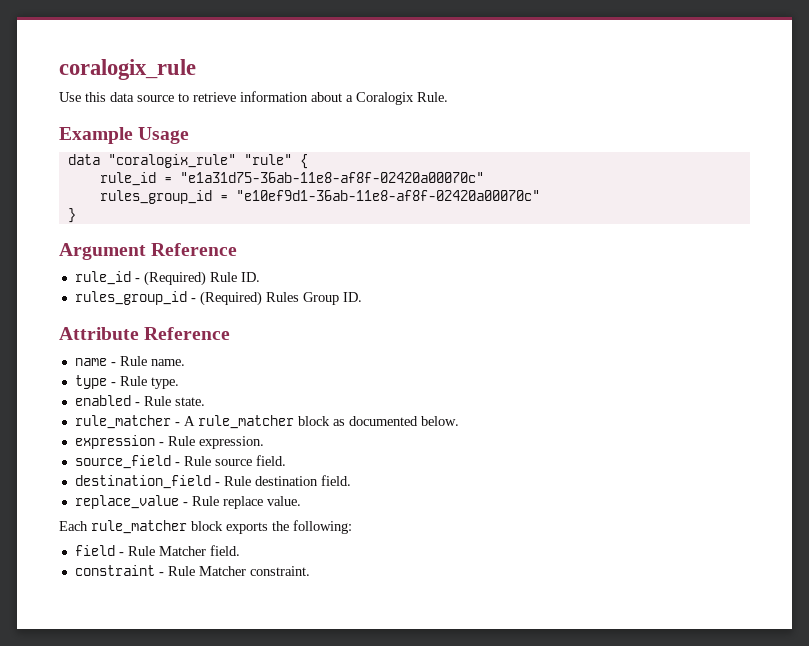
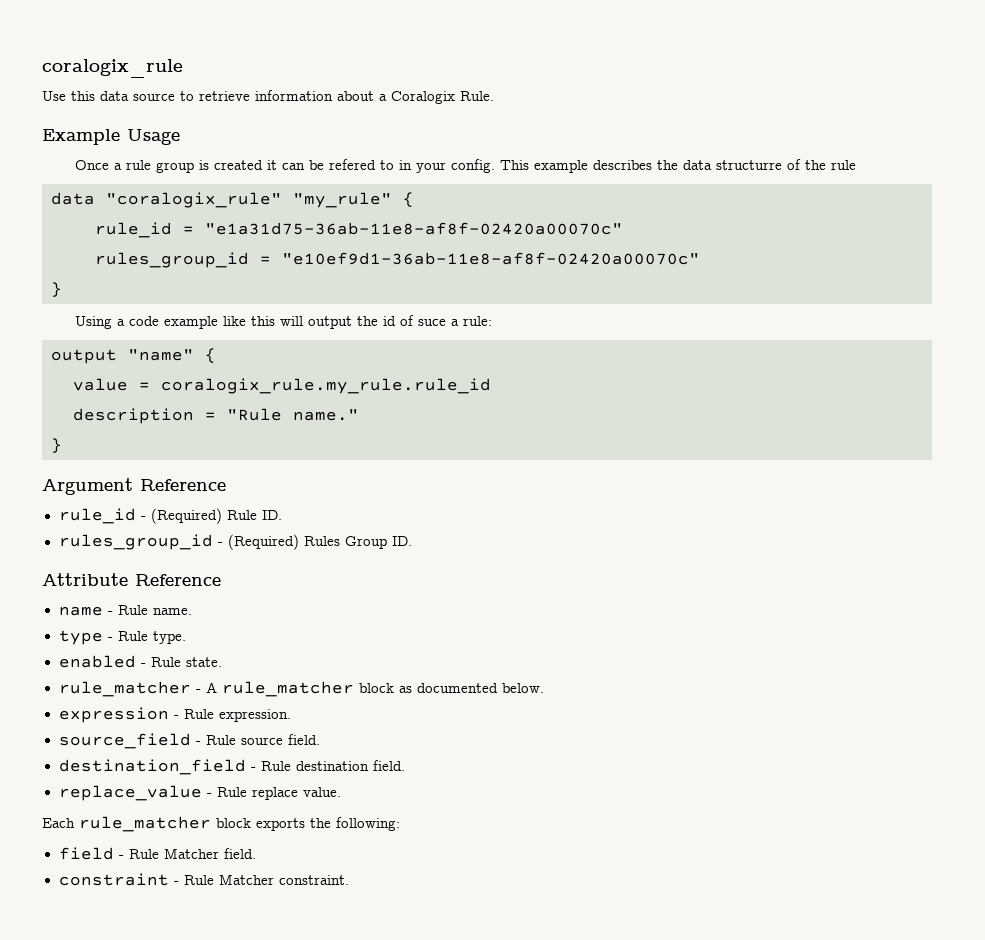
(190, 135) none -> [75,159,857,173] // Once a rule group is created it can be refered to in your config. This example describes the data structurre of the rule
[243,154,292,165] "rule" -> [293,192,392,208] "my_rule"
(76, 215) none -> [75,315,493,329] [51,348,216,364] [73,378,491,394] [73,408,359,424] [51,438,62,453] // Using a code example like this will output the id of suce a rule: // output "name" { // value = coralogix_rule.my_rule.rule_id // description = "Rule name." // }

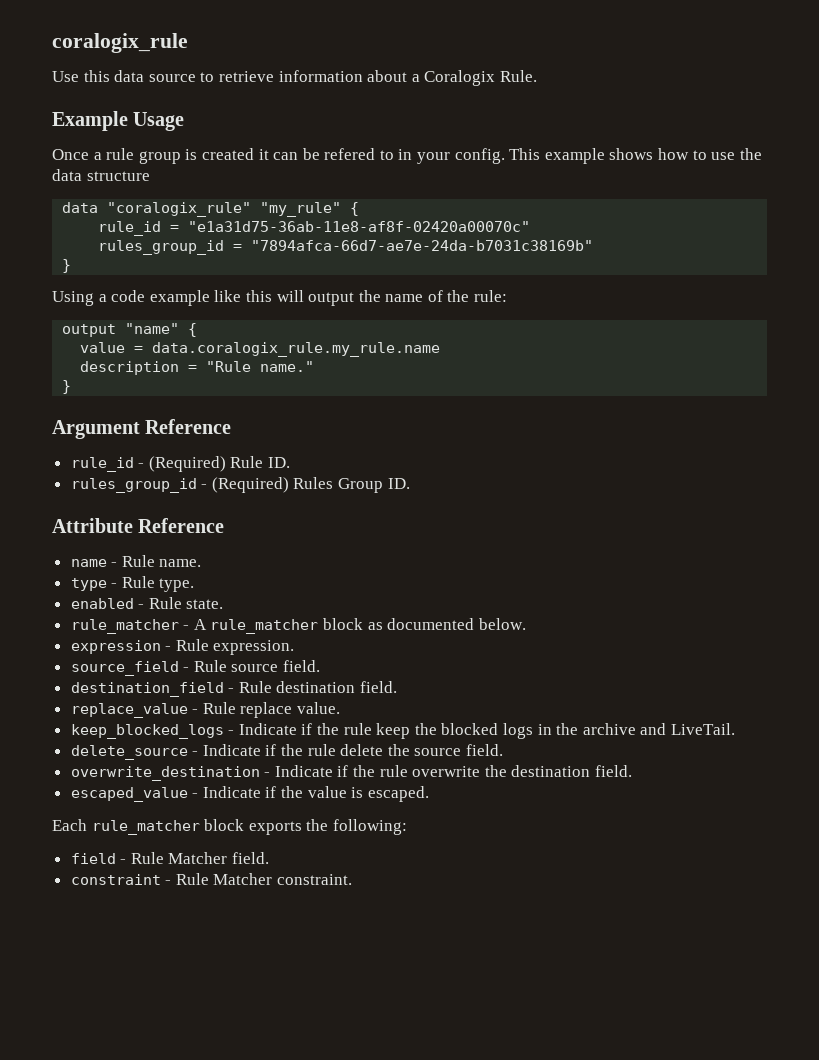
[593,159,857,170] describes the data structurre of the rule -> [609,148,762,160] [52,169,150,181] shows how to use the data structure
[282,252,700,265] "e10ef9d1-36ab-11e8-af8f-02420a00070c" -> [251,240,594,251] "7894afca-66d7-ae7e-24da-b7031c38169b"
[383,315,460,326] id of suce a -> [385,290,470,302] name of the
[161,378,491,394] coralogix_rule.my_rule.rule_id -> [152,342,441,357] data.coralogix_rule.my_rule.name
(341, 792) none -> [70,723,735,739] [70,744,504,760] [70,765,633,781] [70,786,429,802] // keep_blocked_logs - Indicate if the rule keep the blocked logs in the archive and LiveTail. // delete_source - Indicate if the rule delete the source field. // overwrite_destination - Indicate if the rule overwrite the destination field. // escaped_value - Indicate if the value is escaped.

